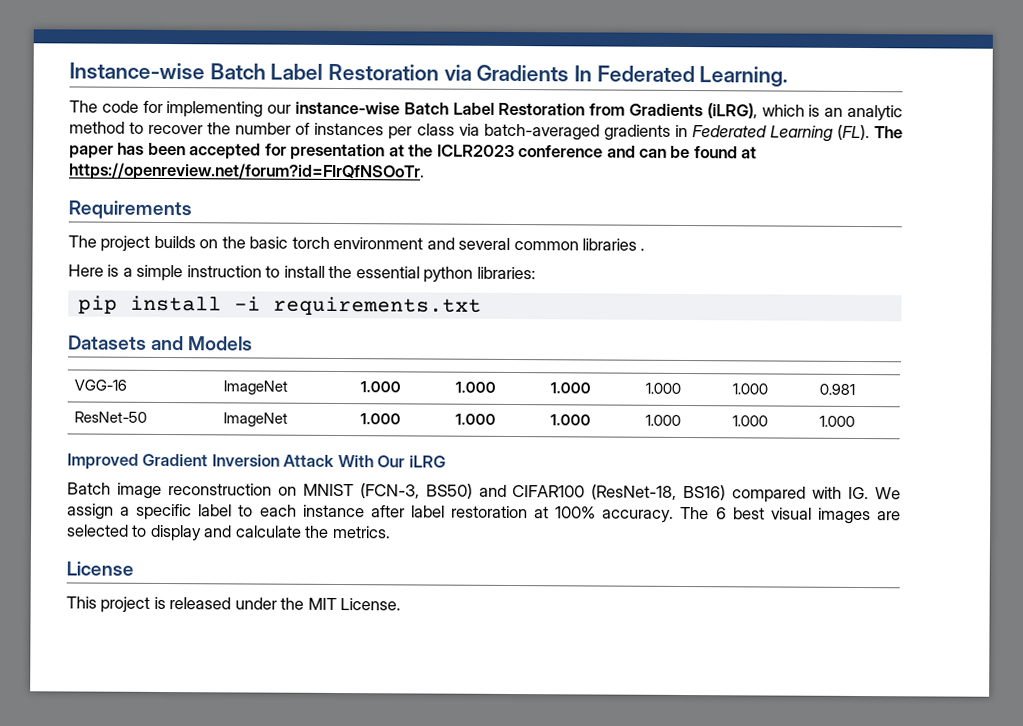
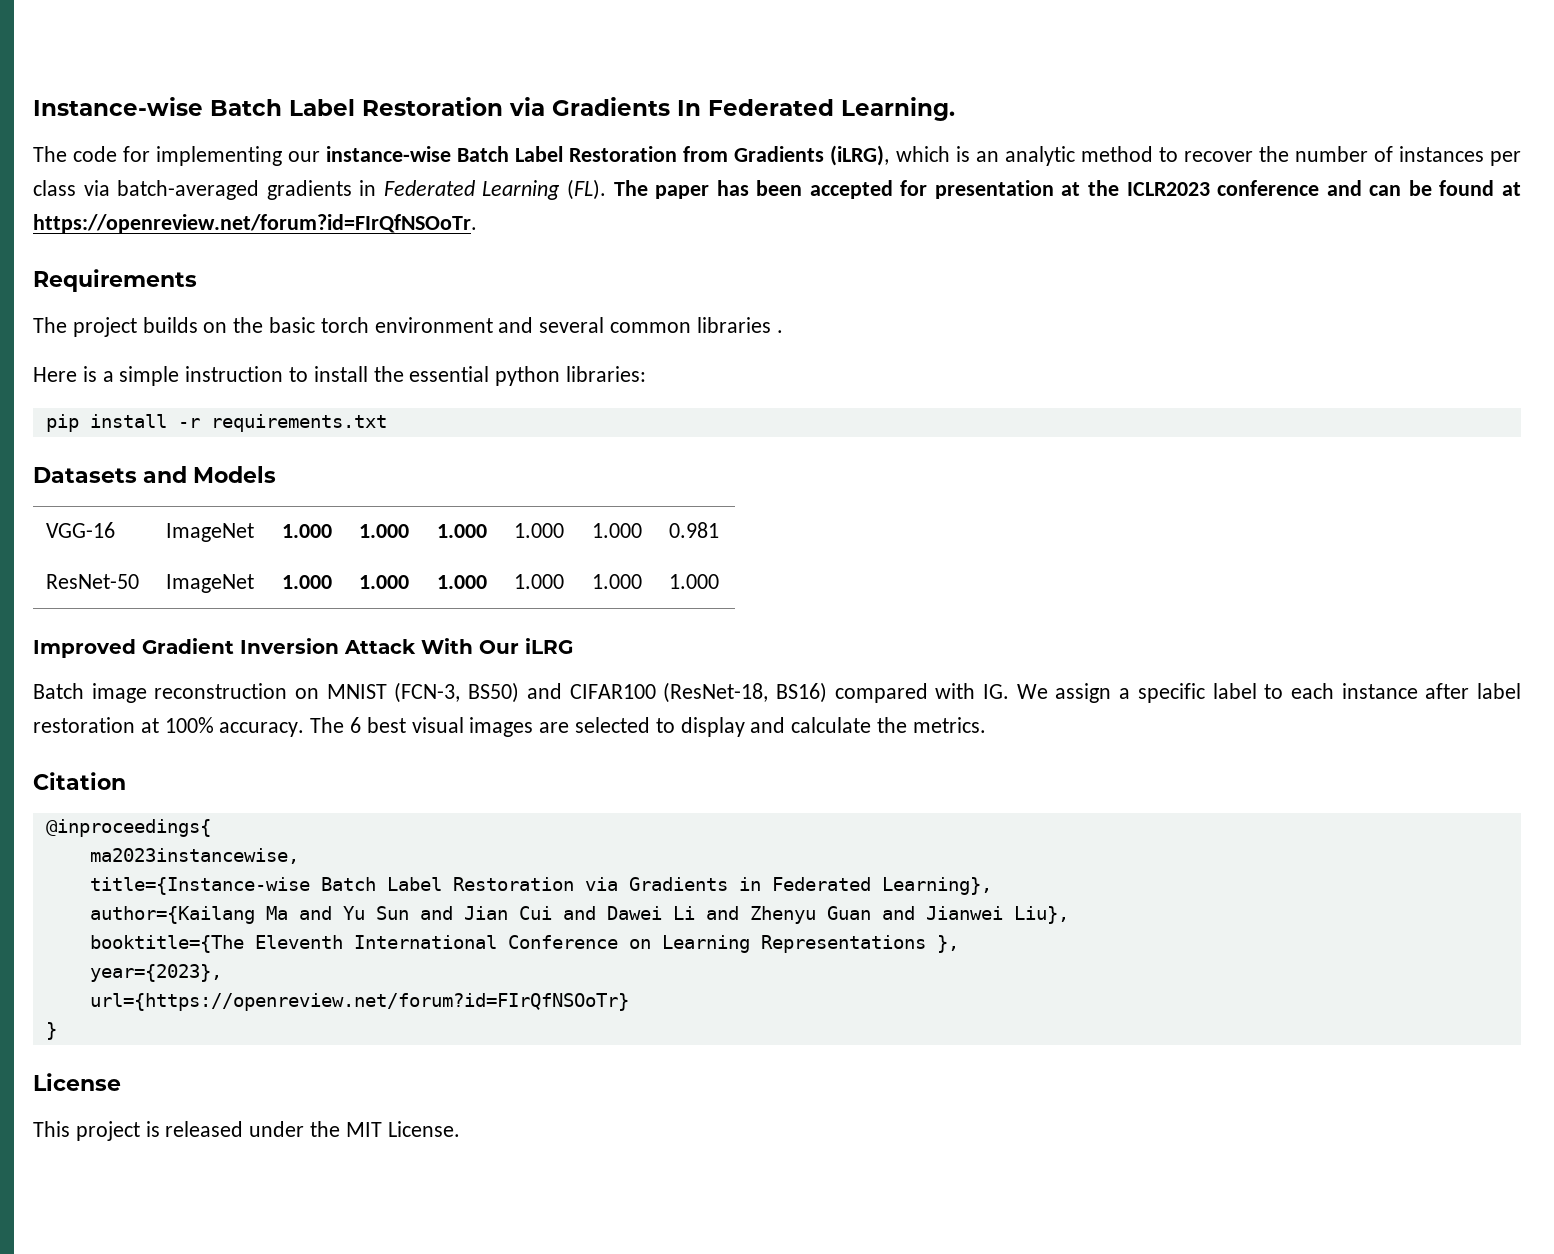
[233,296,261,311] -i -> [177,418,200,428] -r
(391, 532) none -> [33,772,126,790] [45,819,211,837] [89,848,299,864] [89,877,992,895] [89,906,1069,924] [89,935,959,953] [89,964,222,982] [89,993,629,1011] [45,1022,57,1040] // Citation // @inproceedings{ // ma2023instancewise, // title={Instance-wise Batch Label Restoration via Gradients in Federated Learning}, // author={Kailang Ma and Yu Sun and Jian Cui and Dawei Li and Zhenyu Guan and Jianwei Liu}, // booktitle={The Eleventh International Conference on Learning Representations }, // year={2023}, // url={https://openreview.net/forum?id=FIrQfNSOoTr} // }

